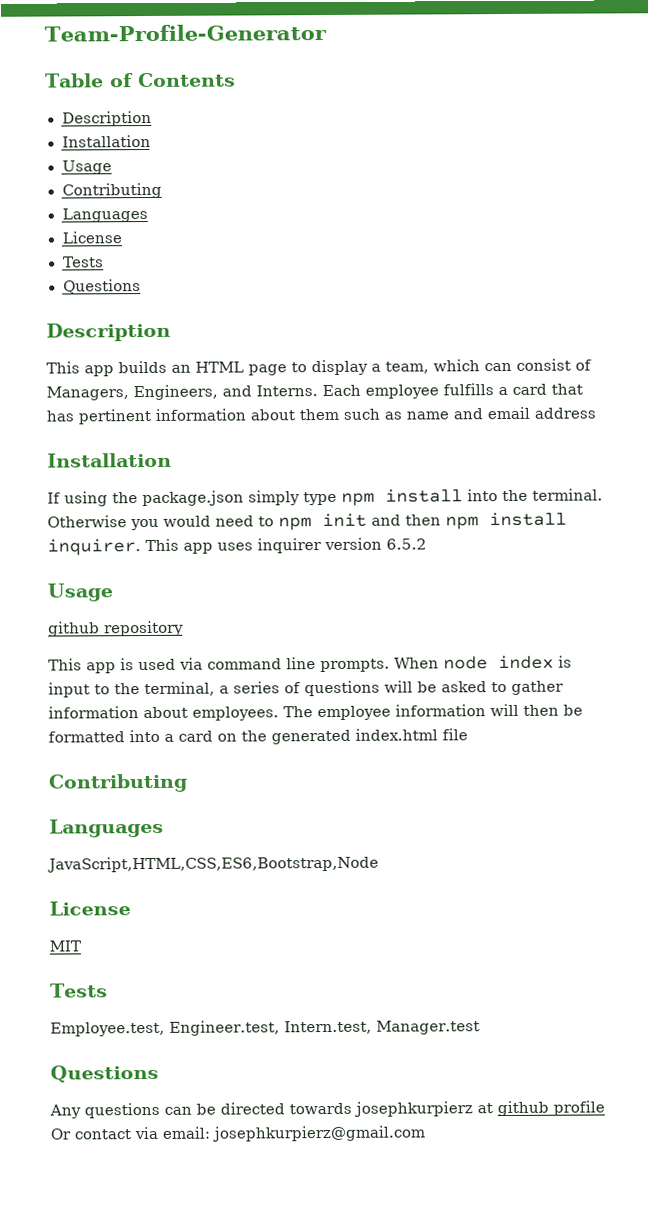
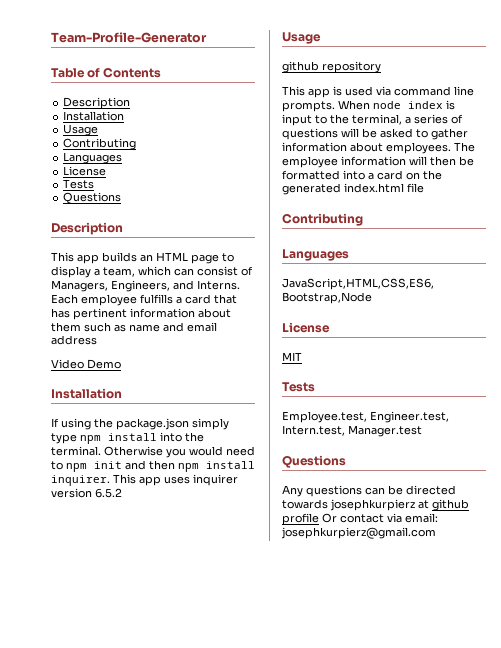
(596, 413) none -> [51,359,121,369] // Video Demo

